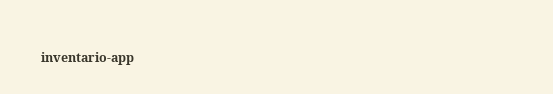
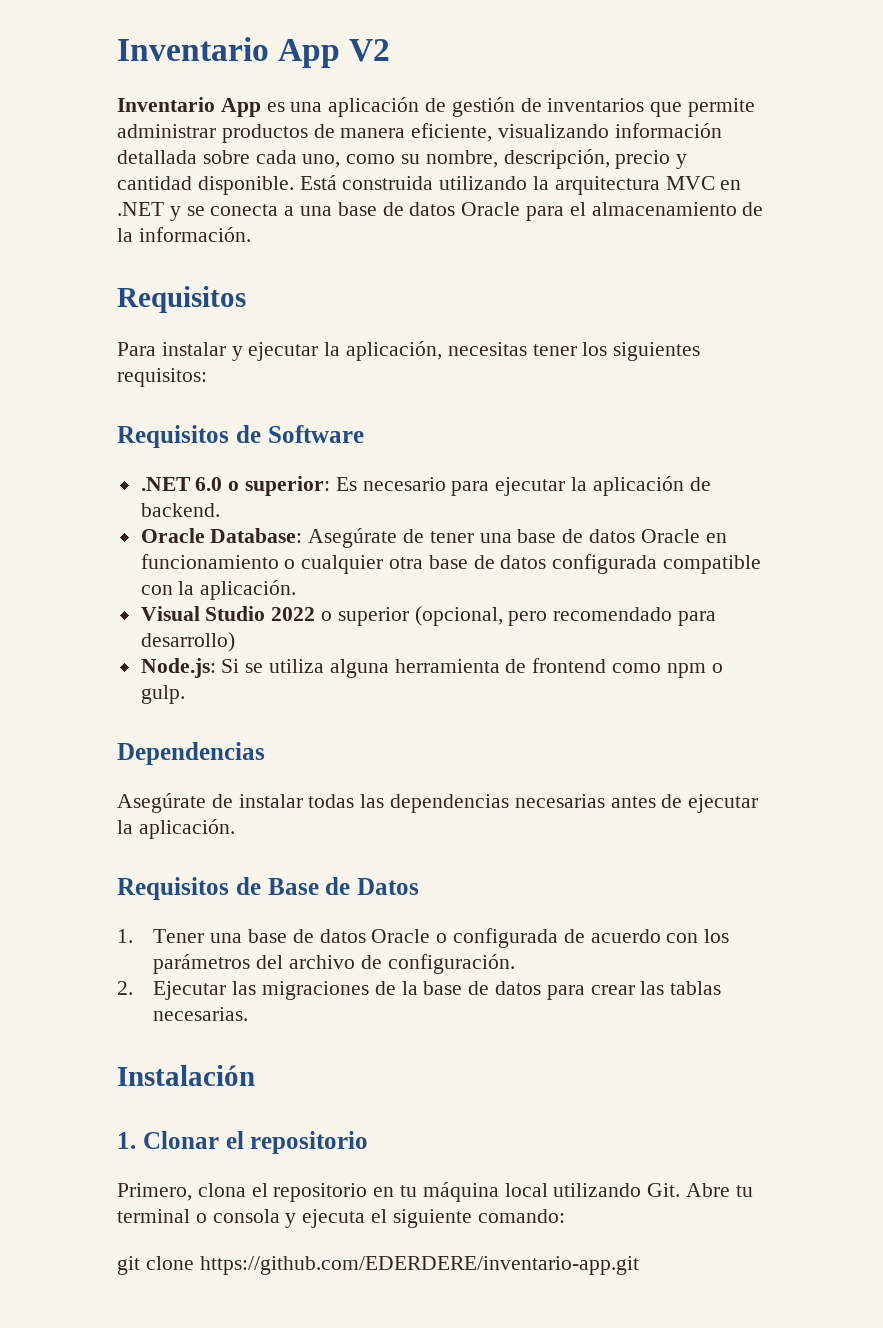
[41,52,134,65] inventario-app -> [117,37,391,68] [117,97,756,117] [117,123,722,143] [117,149,688,169] [117,175,742,195] [117,202,764,221] [117,227,251,242] [117,286,246,313] [117,341,701,361] [117,368,207,387] [117,425,364,448] [140,476,711,496] [140,503,220,517] [140,528,727,548] [140,554,762,574] [140,580,297,600] [140,606,717,626] [140,632,235,652] [140,658,723,678] [140,685,185,704] [117,742,265,765] [117,793,759,813] [117,819,235,839] [117,877,419,900] [117,928,730,948] [153,954,515,974] [117,981,722,1000] [153,1007,249,1021] [117,1065,255,1086] [117,1131,369,1154] [117,1182,753,1202] [117,1209,565,1228] [117,1256,639,1275] Inventario App V2 // Inventario App es una aplicación de gestión de inventarios que permite administrar productos de manera eficiente, visualizando información detallada sobre cada uno, como su nombre, descripción, precio y cantidad disponible. Está construida utilizando la arquitectura MVC en .NET y se conecta a una base de datos Oracle para el almacenamiento de la información. // Requisitos // Para instalar y ejecutar la aplicación, necesitas tener los siguientes requisitos: // Requisitos de Software // .NET 6.0 o superior: Es necesario para ejecutar la aplicación de backend. // Oracle Database: Asegúrate de tener una base de datos Oracle en funcionamiento o cualquier otra base de datos configurada compatible con la aplicación. // Visual Studio 2022 o superior (opcional, pero recomendado para desarrollo) // Node.js: Si se utiliza alguna herramienta de frontend como npm o gulp. // Dependencias // Asegúrate de instalar todas las dependencias necesarias antes de ejecutar la aplicación. // Requisitos de Base de Datos // 1. Tener una base de datos Oracle o configurada de acuerdo con los parámetros del archivo de configuración. // 2. Ejecutar las migraciones de la base de datos para crear las tablas necesarias. // Instalación // 1. Clonar el repositorio // Primero, clona el repositorio en tu máquina local utilizando Git. Abre tu terminal o consola y ejecuta el siguiente comando: // git clone https://github.com/EDERDERE/inventario-app.git

